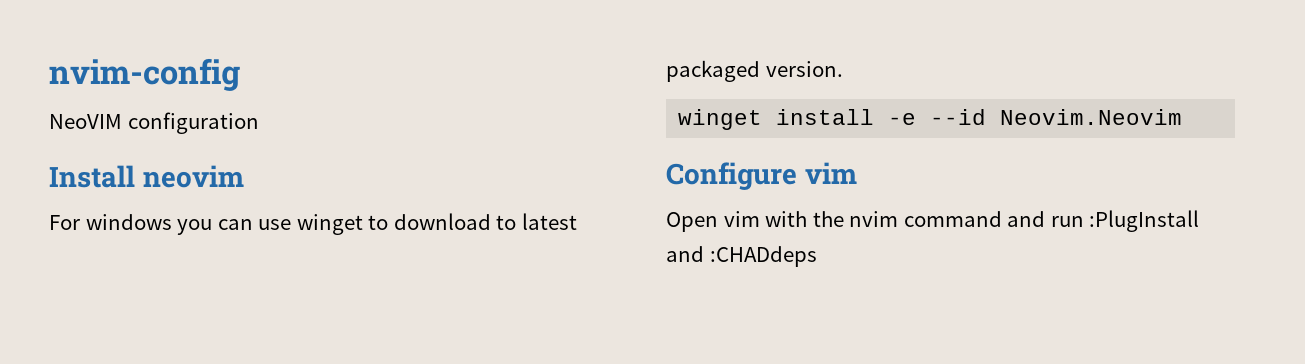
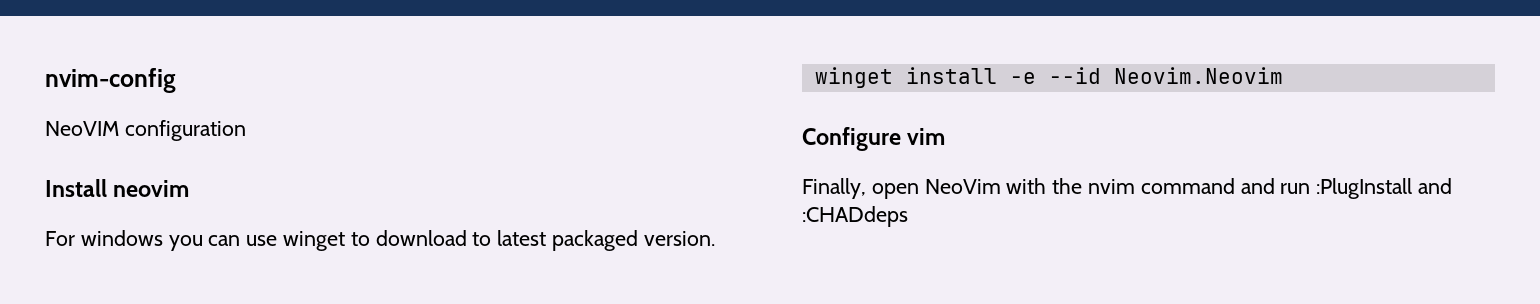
[666,211,760,232] Open vim -> [802,178,1001,199] Finally, open NeoVim

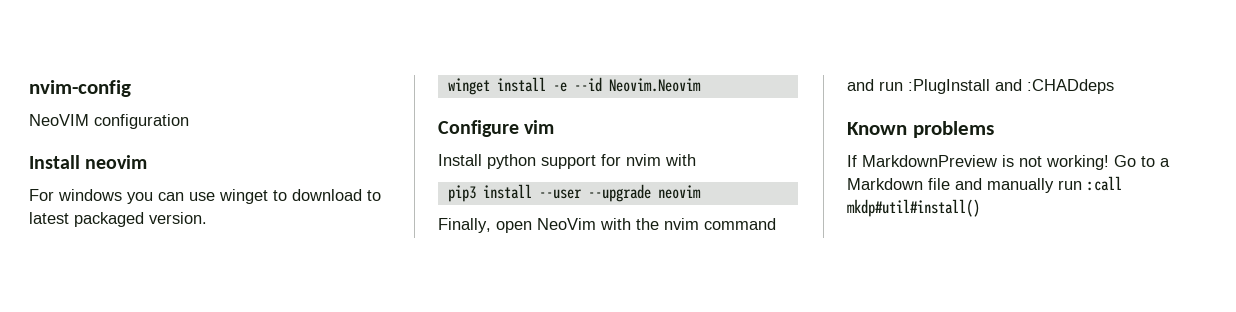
(946, 136) none -> [438,154,696,169] [447,184,701,202] // Install python support for nvim with // pip3 install --user --upgrade neovim
(908, 216) none -> [847,121,994,138] [847,155,1170,170] [847,176,1122,193] [847,199,980,217] // Known problems // If MarkdownPreview is not working! Go to a Markdown file and manually run :call mkdp#util#install()

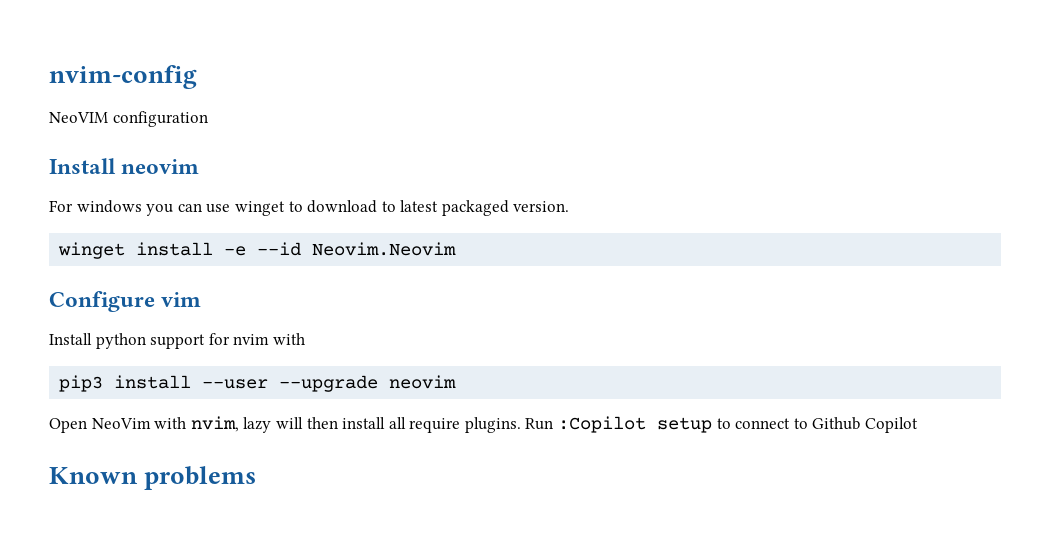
[438,218,776,233] [847,79,1114,94] [847,121,994,138] [847,155,1170,170] [847,176,1122,193] [847,199,980,217] Finally, open NeoVim with the nvim command and run :PlugInstall and :CHADdeps // Known problems // If MarkdownPreview is not working! Go to a Markdown file and manually run :call mkdp#util#install() -> [49,416,919,433] [49,466,257,490] Open NeoVim with nvim, lazy will then install all require plugins. Run :Copilot setup to connect to Github Copilot // Known problems

